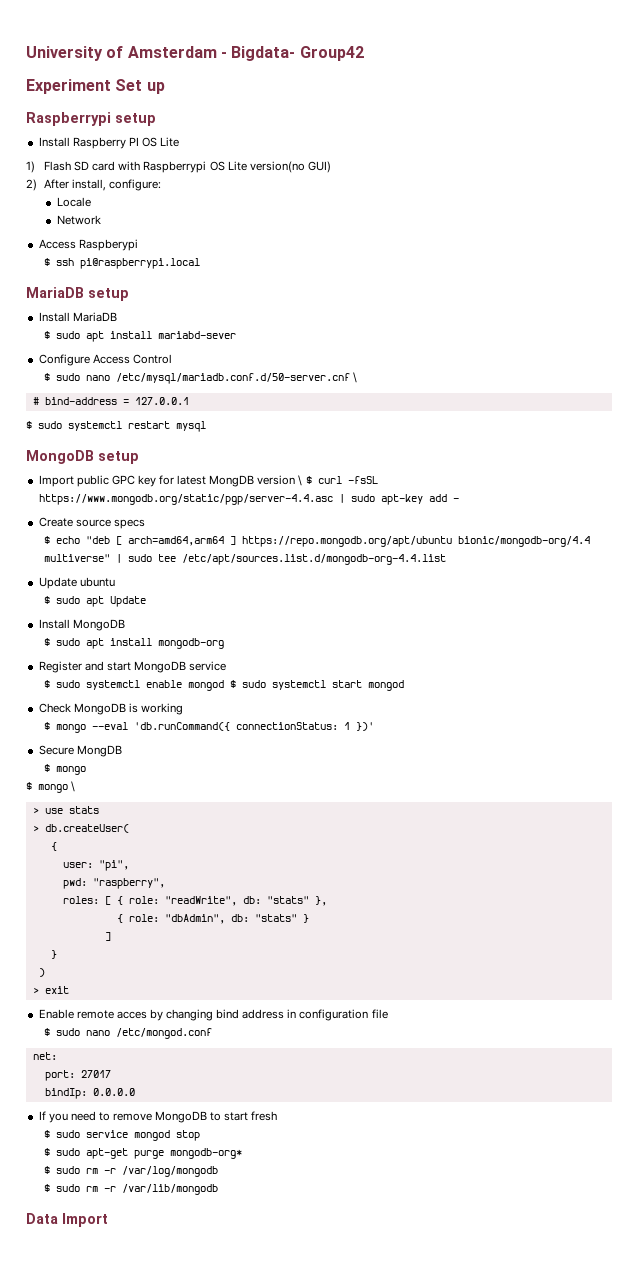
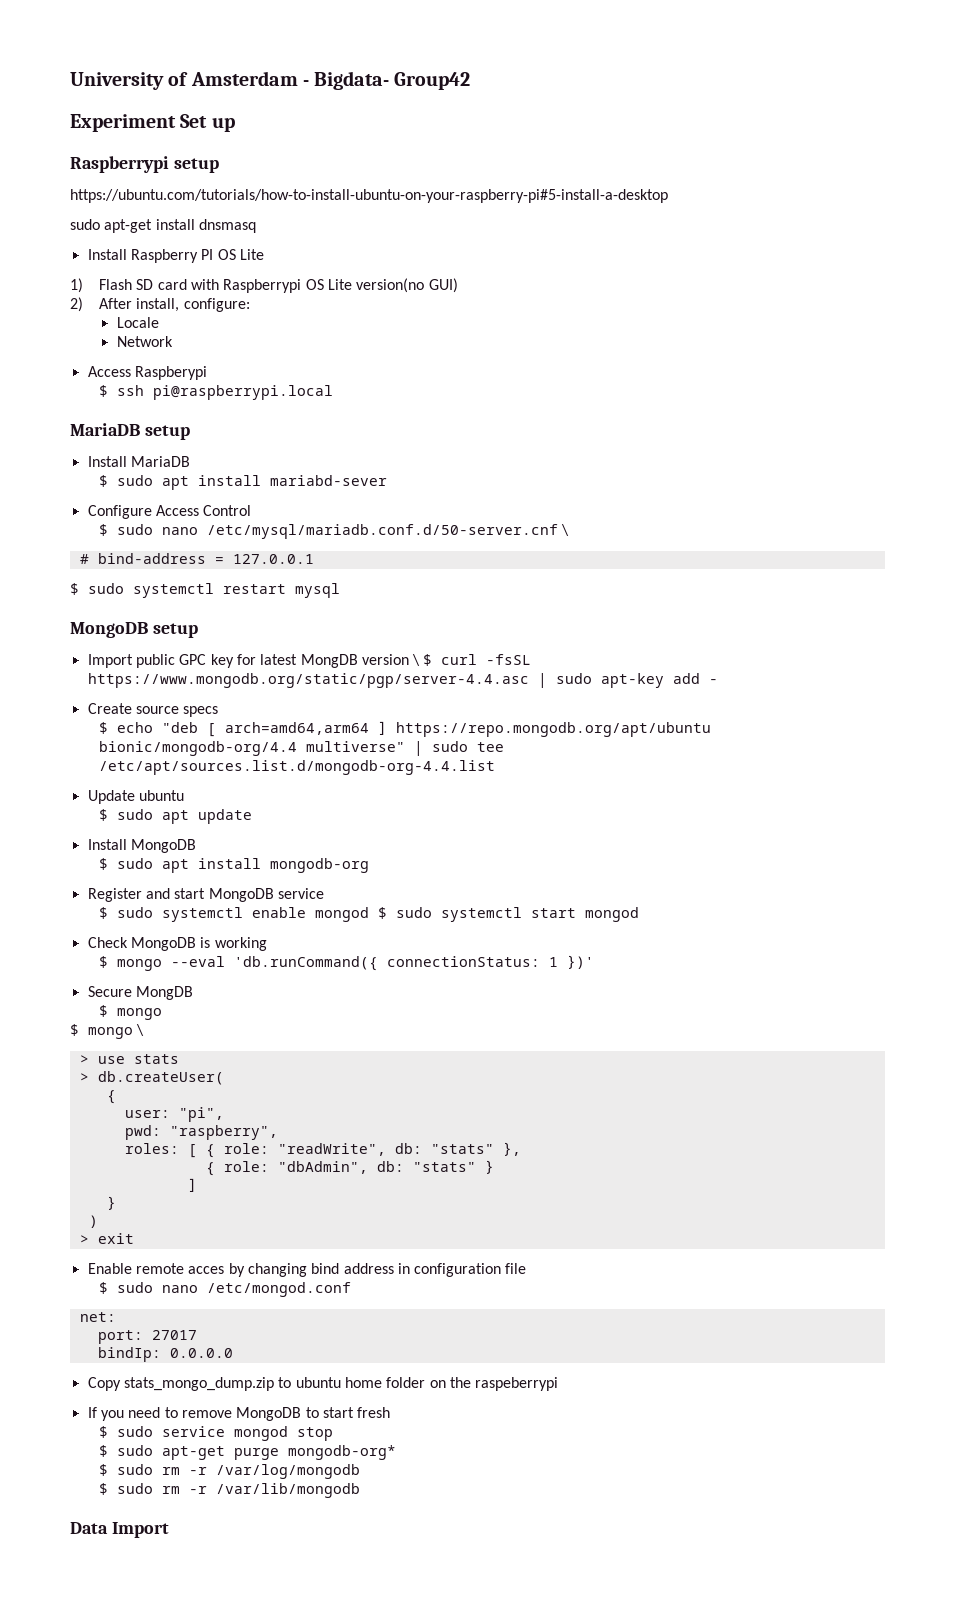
(156, 119) none -> [70,189,668,203] [70,219,256,233] // https://ubuntu.com/tutorials/how-to-install-ubuntu-on-your-raspberry-pi#5-install-a-desktop // sudo apt-get install dnsmasq
[110,596,147,607] Update -> [197,809,252,824] update
(135, 1092) none -> [87,1377,559,1391] // Copy stats_mongo_dump.zip to ubuntu home folder on the raspeberrypi

